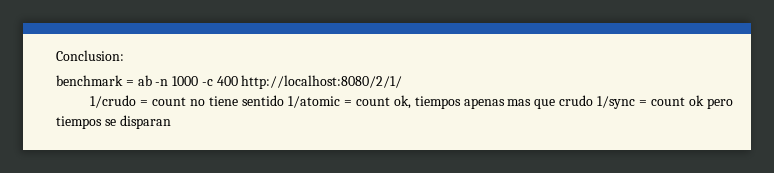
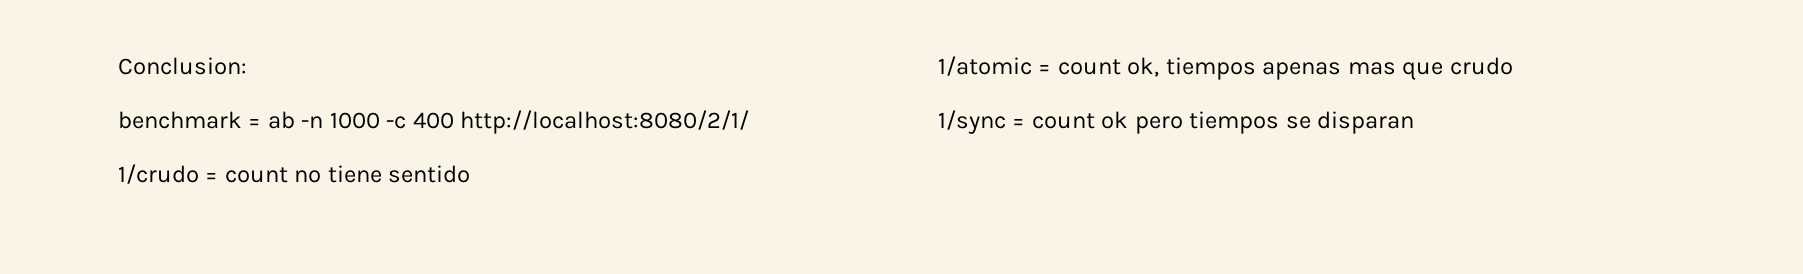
(284, 100) none -> (471, 174) //
(594, 100) none -> (1513, 66) //

